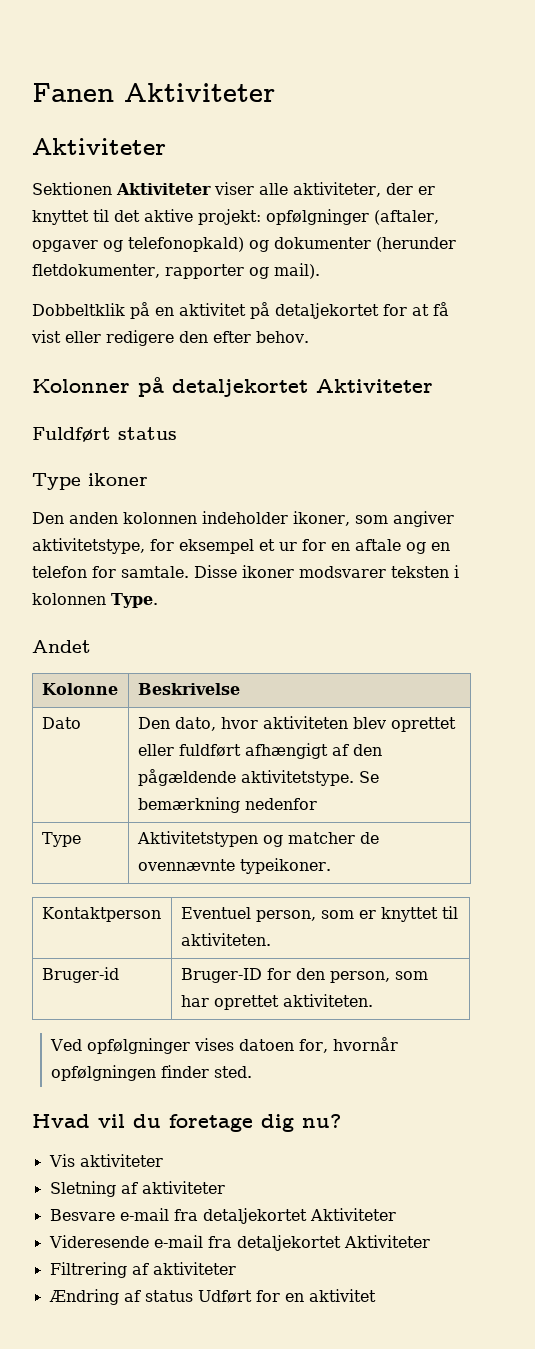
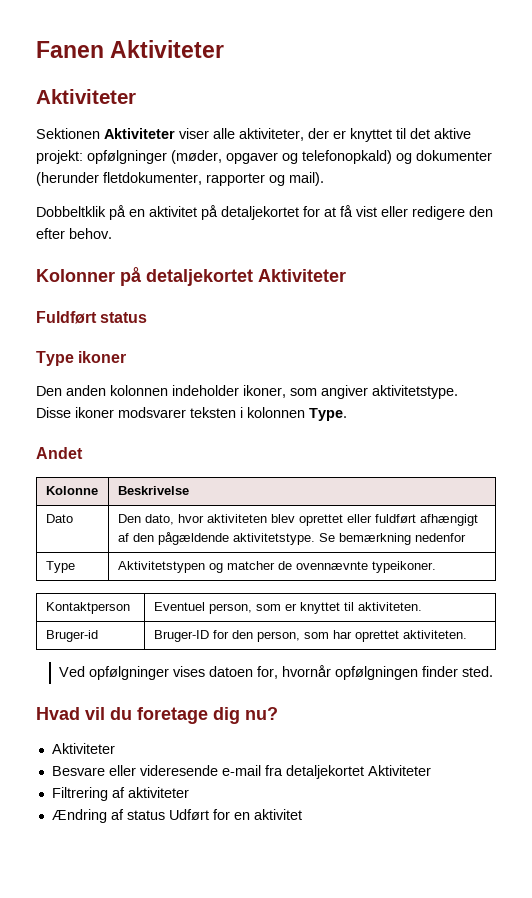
[374,210,439,225] (aftaler, -> [171,150,222,164] (møder,
[32,538,450,554] [32,566,189,578] aktivitetstype, for eksempel et ur for en aftale og en telefon for samtale. -> [372,385,458,399] aktivitetstype.
[48,1154,163,1167] [49,1181,225,1197] [49,1208,396,1224] [48,1235,149,1248] Vis aktiviteter // Sletning af aktiviteter // Besvare e-mail fra detaljekortet Aktiviteter // Videresende -> [51,743,115,754] [51,765,218,776] Aktiviteter // Besvare eller videresende

